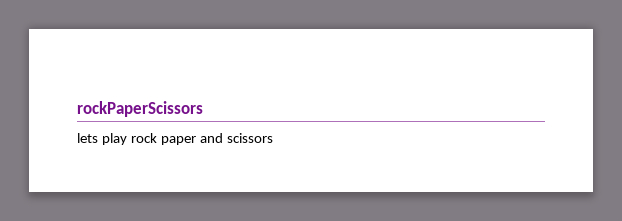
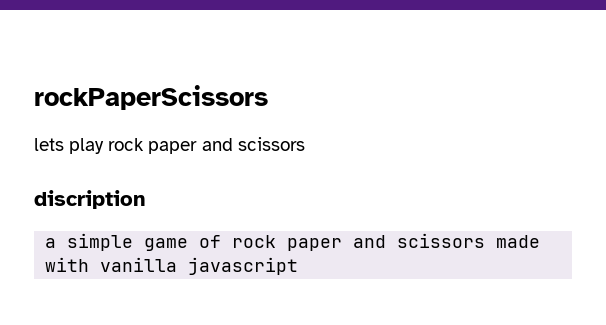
(273, 138) none -> [34,190,146,209] [45,233,541,251] [45,257,299,275] // discription // a simple game of rock paper and scissors made with vanilla javascript

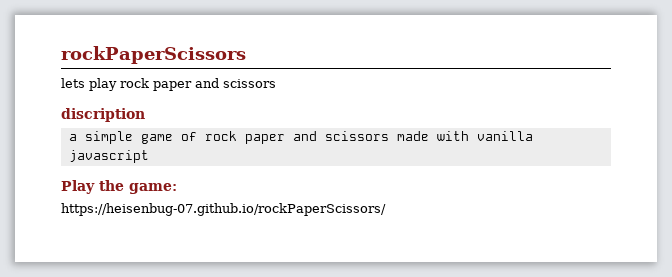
(299, 266) none -> [61,180,177,194] [61,203,386,216] // Play the game: // https://heisenbug-07.github.io/rockPaperScissors/

